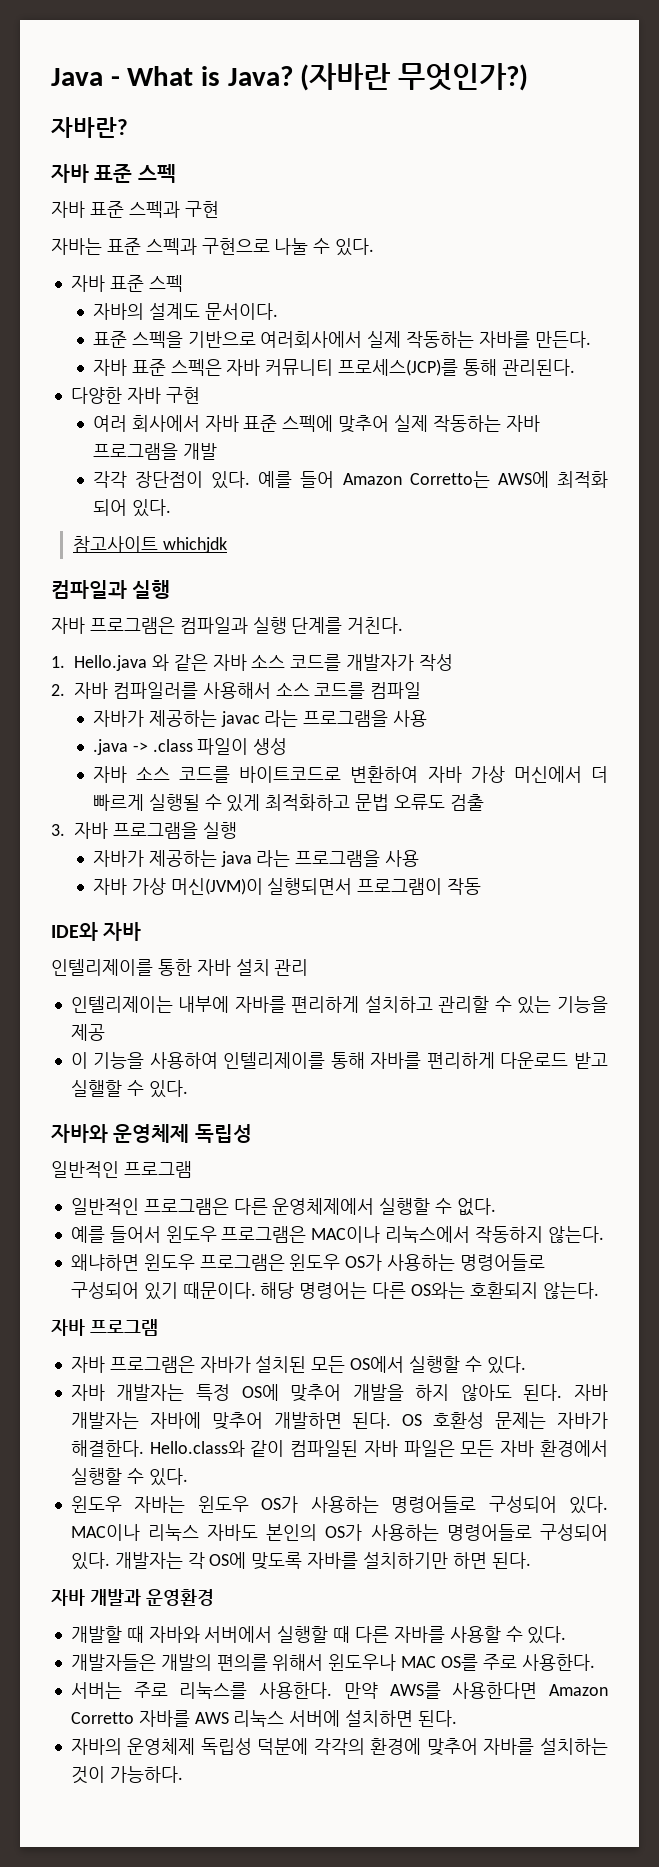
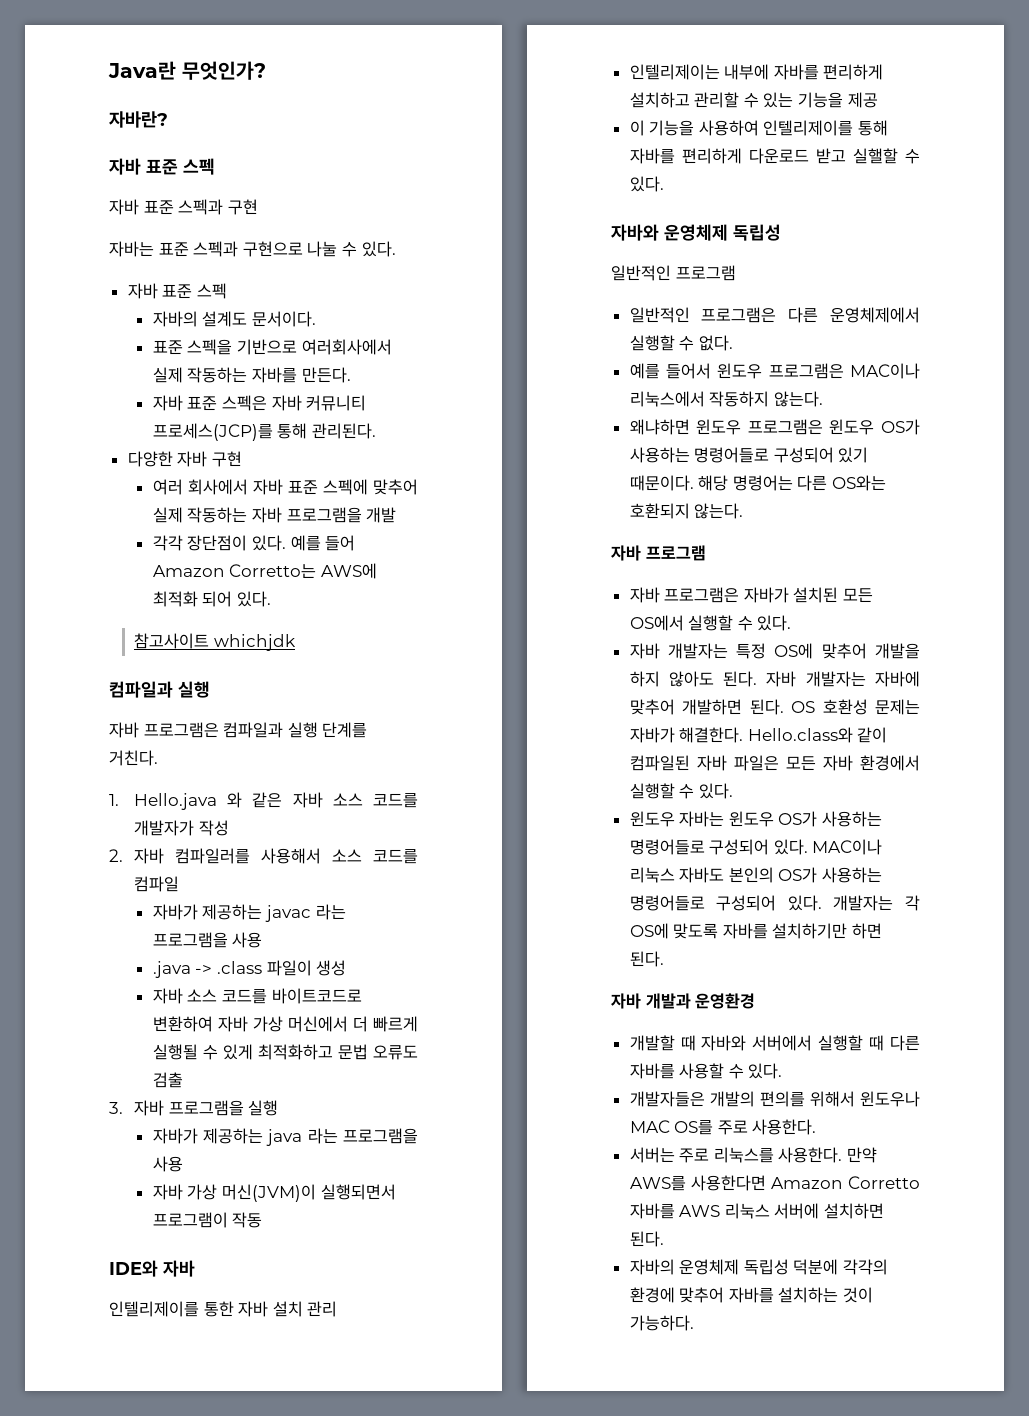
[51,63,529,91] Java - What is Java? (자바란 무엇인가?) -> [108,61,266,80] Java란 무엇인가?

